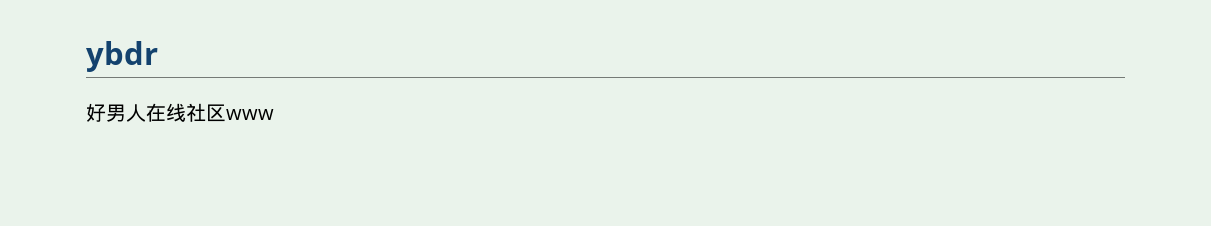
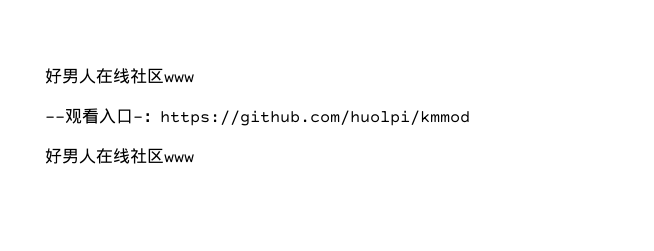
[86,41,158,72] ybdr -> [45,68,194,84] [45,108,470,126] 好男人在线社区www // --观看入口-：https://github.com/huolpi/kmmod

